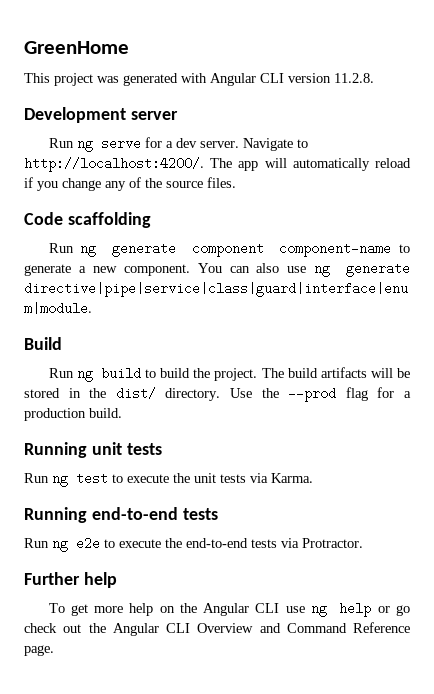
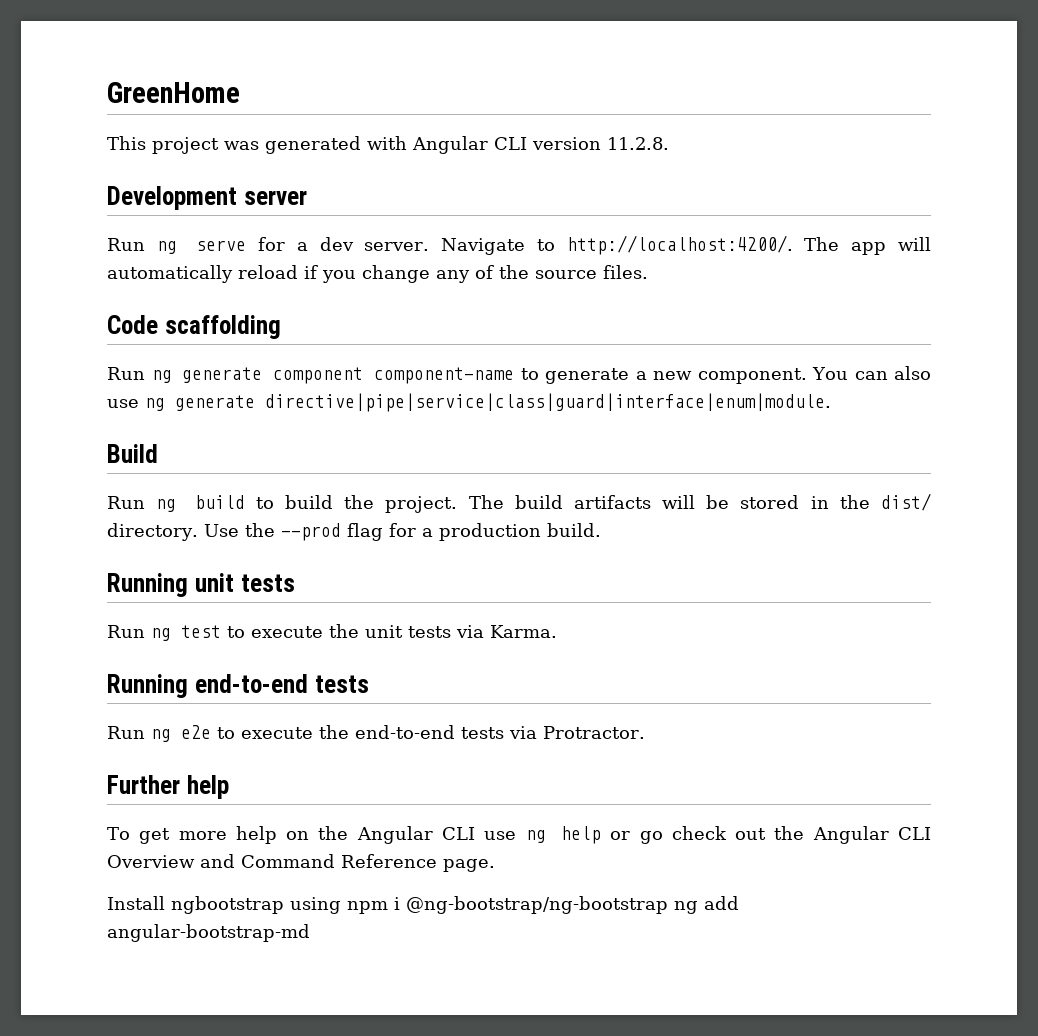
(54, 650) none -> [107,896,739,914] [107,924,310,942] // Install ngbootstrap using npm i @ng-bootstrap/ng-bootstrap ng add angular-bootstrap-md

